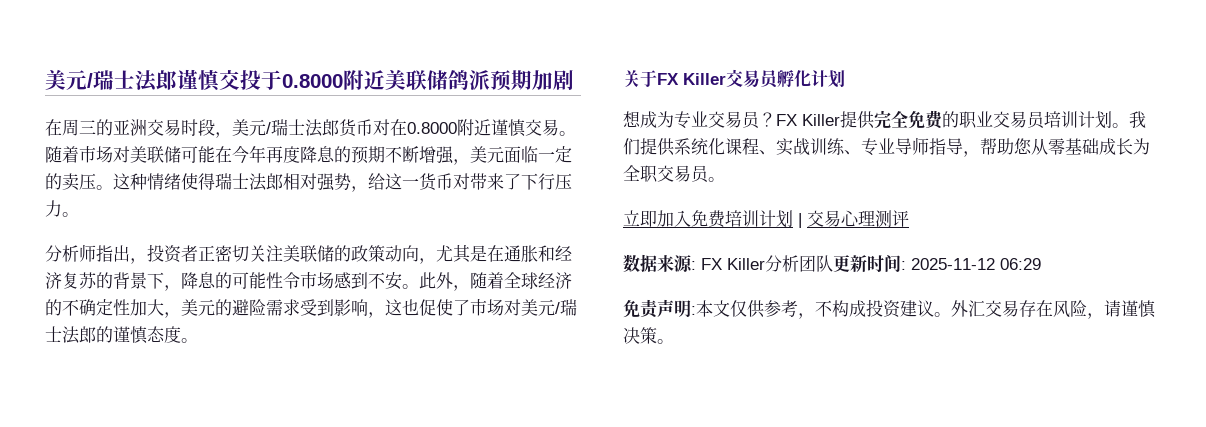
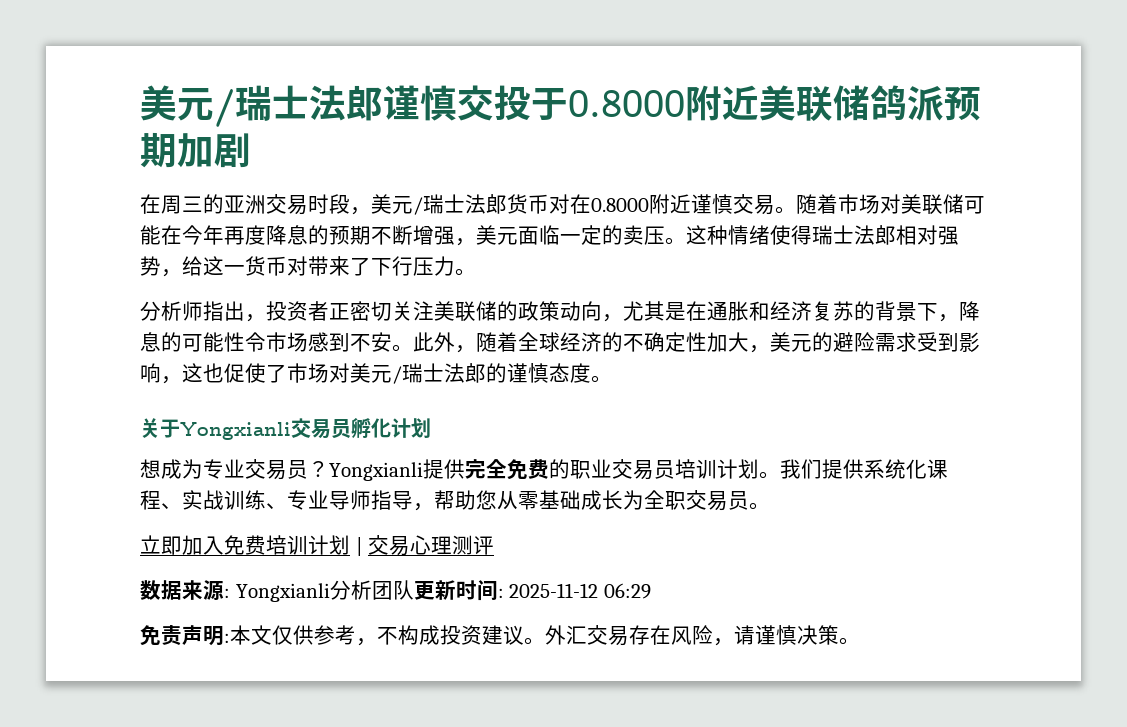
[657,73,726,85] FX Killer -> [180,422,291,440] Yongxianli
[776,114,840,126] FX Killer -> [329,462,423,481] Yongxianli
[701,258,765,270] FX Killer -> [235,583,330,602] Yongxianli

